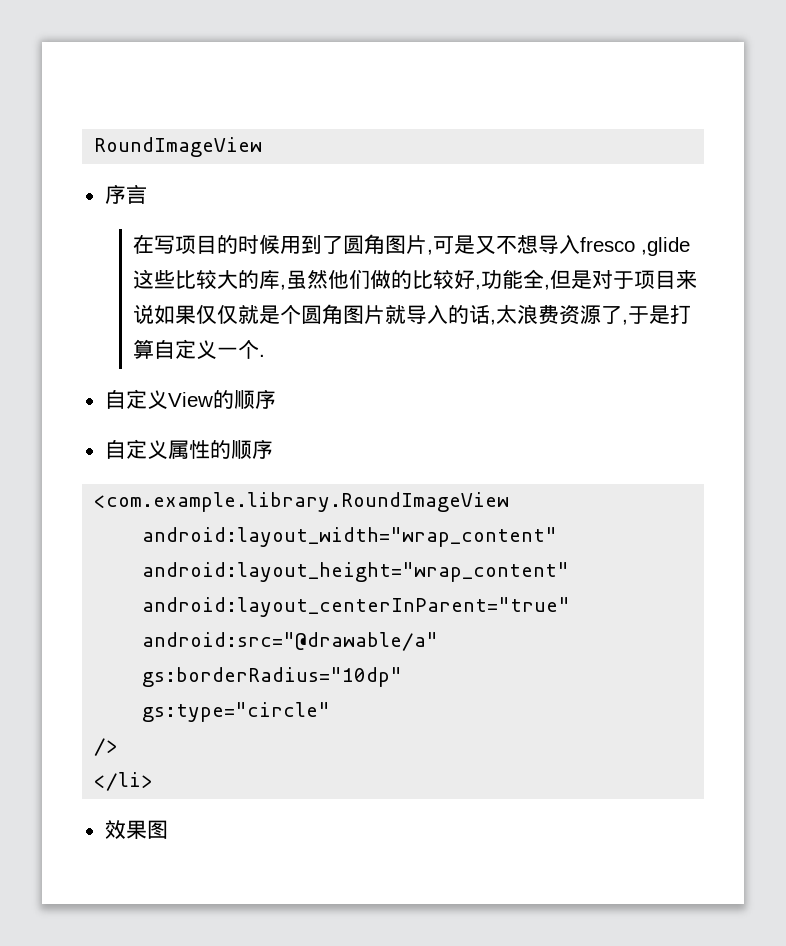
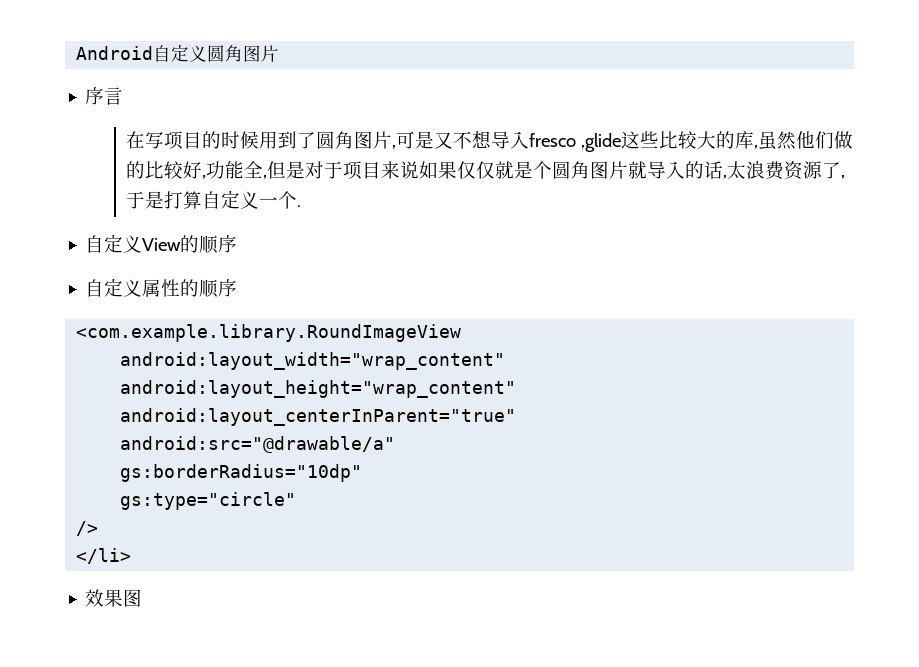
[94,137,263,157] RoundImageView -> [76,44,280,62] Android自定义圆角图片

